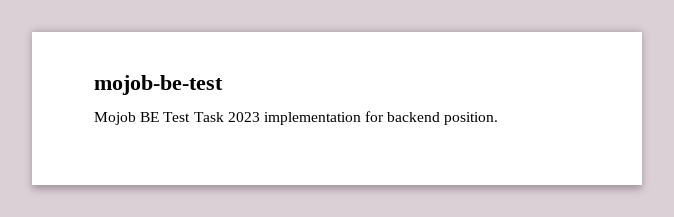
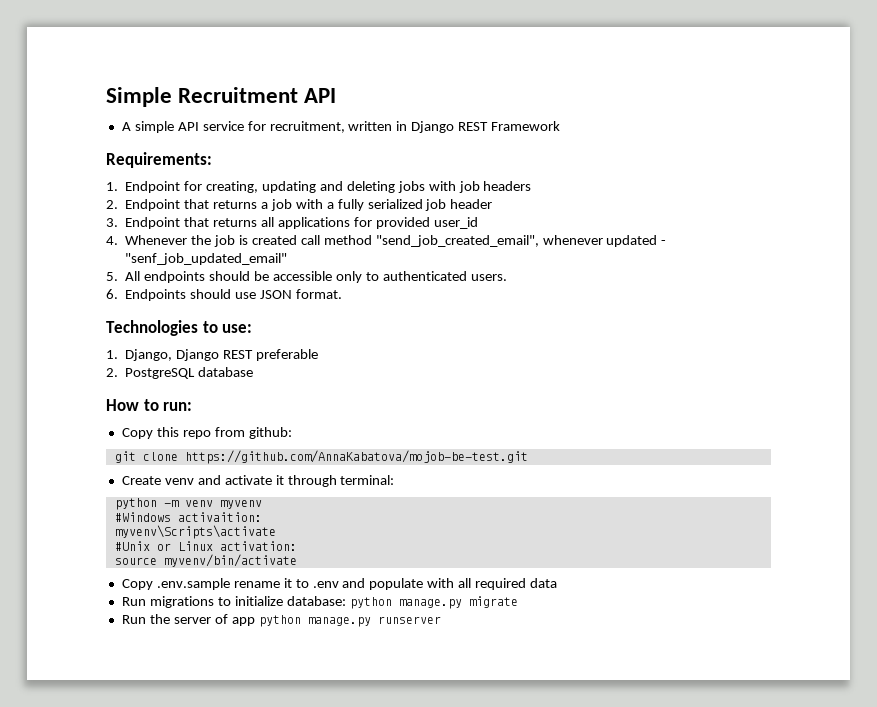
[94,75,223,95] [94,111,499,125] mojob-be-test // Mojob BE Test Task 2023 implementation for backend position. -> [106,87,337,107] [121,121,561,133] [106,152,212,168] [106,181,532,193] [106,199,493,211] [106,217,478,229] [106,235,667,247] [125,253,288,265] [106,271,507,283] [106,289,342,301] [106,320,253,336] [106,349,318,361] [106,367,254,379] [106,399,193,411] [121,427,292,439] [114,450,528,464] [121,475,395,487] [114,498,262,510] [114,512,262,522] [114,525,276,539] [114,541,297,551] [114,554,297,567] [121,578,558,590] [121,596,518,609] [121,614,441,627] Simple Recruitment API // A simple API service for recruitment, written in Django REST Framework // Requirements: // 1. Endpoint for creating, updating and deleting jobs with job headers // 2. Endpoint that returns a job with a fully serialized job header // 3. Endpoint that returns all applications for provided user_id // 4. Whenever the job is created call method "send_job_created_email", whenever updated - "senf_job_updated_email" // 5. All endpoints should be accessible only to authenticated users. // 6. Endpoints should use JSON format. // Technologies to use: // 1. Django, Django REST preferable // 2. PostgreSQL database // How to run: // Copy this repo from github: // git clone https://github.com/AnnaKabatova/mojob-be-test.git // Create venv and activate it through terminal: // python -m venv myvenv // #Windows activaition: // myvenv\Scripts\activate // #Unix or Linux activation: // source myvenv/bin/activate // Copy .env.sample rename it to .env and populate with all required data // Run migrations to initialize database: python manage.py migrate // Run the server of app python manage.py runserver

